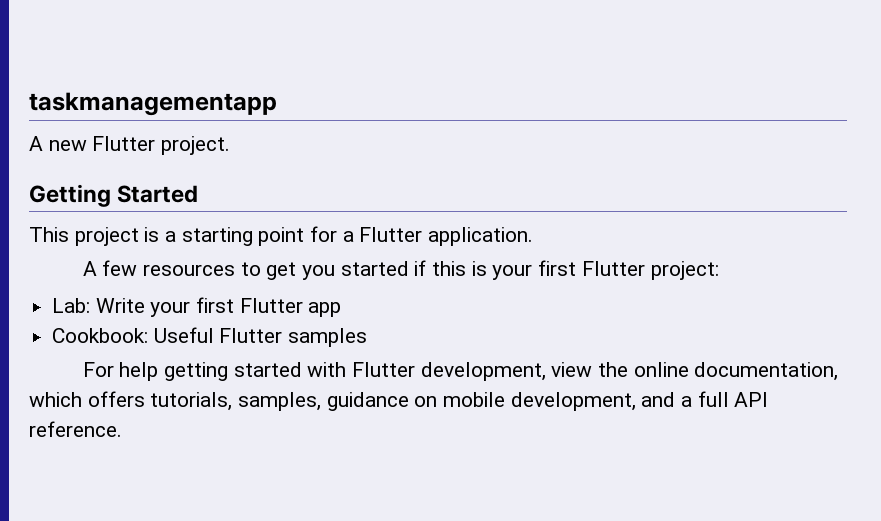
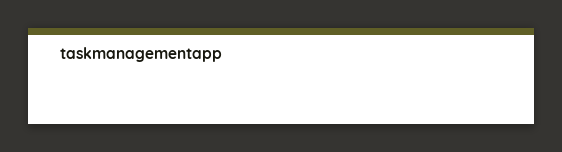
[29,136,231,155] [29,184,199,207] [29,226,534,246] [82,260,719,280] [52,297,342,317] [52,327,368,347] [82,362,839,381] [29,391,769,411] [29,421,122,437] // A new Flutter project. // Getting Started // This project is a starting point for a Flutter application. // A few resources to get you started if this is your first Flutter project: // Lab: Write your first Flutter app // Cookbook: Useful Flutter samples // For help getting started with Flutter development, view the online documentation, which offers tutorials, samples, guidance on mobile development, and a full API reference. -> (222, 54) none

